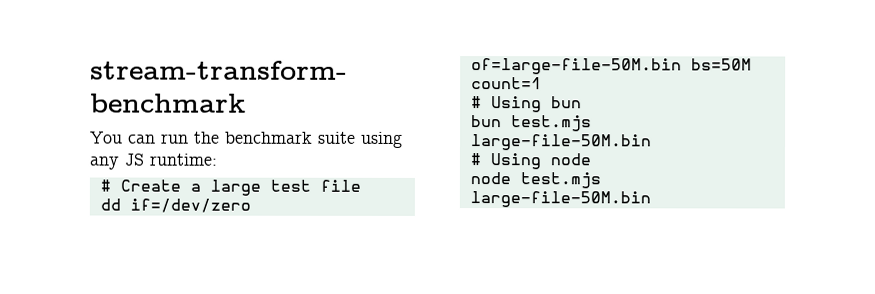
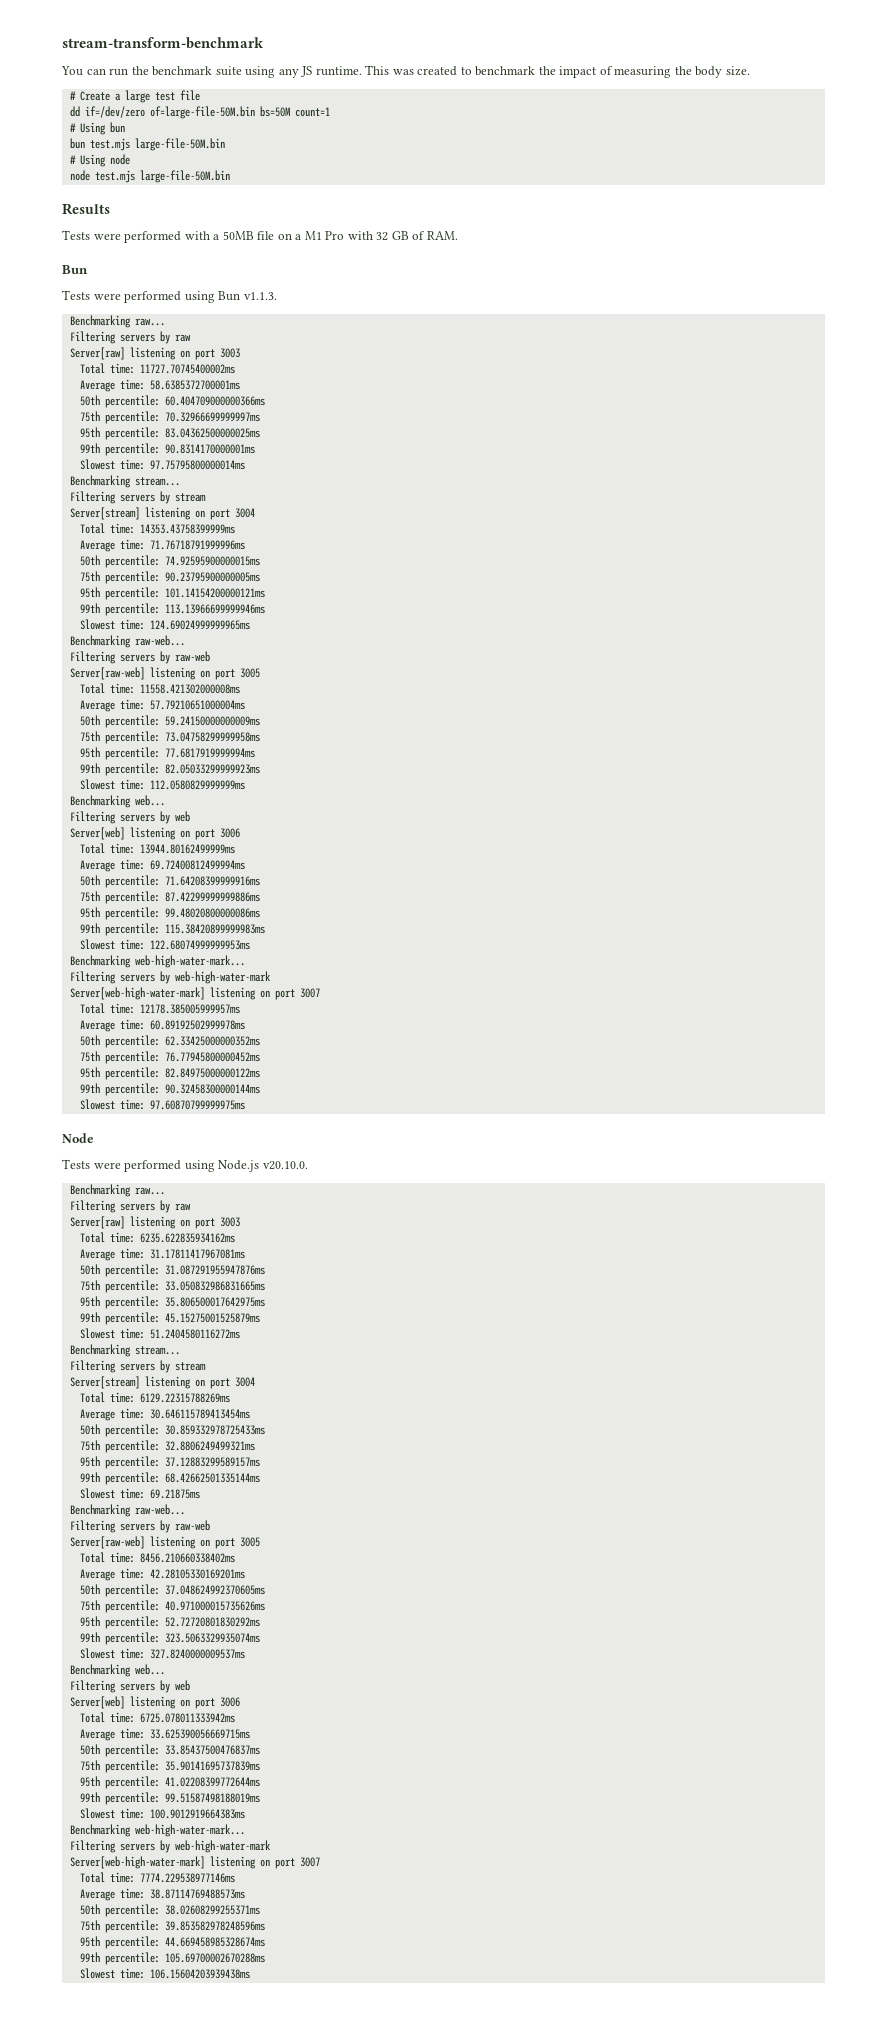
[149,153,217,166] runtime: -> [315,65,750,78] runtime. This was created to benchmark the impact of measuring the body size.
(651, 199) none -> [62,203,110,215] [62,230,458,243] [62,265,88,274] [62,290,277,303] [69,315,165,328] [69,331,191,344] [69,347,240,360] [79,363,235,374] [79,379,240,392] [79,395,265,408] [79,411,260,424] [79,427,260,440] [79,443,255,456] [79,459,245,470] [69,475,180,488] [69,491,206,504] [69,507,255,520] [79,523,235,534] [79,539,245,552] [79,555,260,568] [79,571,260,584] [79,587,265,600] [79,603,265,616] [79,619,250,630] [69,635,185,648] [69,651,210,664] [69,667,260,680] [79,683,240,694] [79,699,245,712] [79,715,260,728] [79,731,260,744] [79,747,255,760] [79,763,260,776] [79,779,245,790] [69,795,165,808] [69,811,190,824] [69,827,240,840] [79,843,235,854] [79,859,245,872] [79,875,260,888] [79,891,260,904] [79,907,260,920] [79,923,265,936] [79,939,250,950] [69,955,245,968] [69,971,271,984] [69,987,320,1000] [79,1003,240,1014] [79,1019,245,1032] [79,1035,260,1048] [79,1051,260,1064] [79,1067,260,1080] [79,1083,260,1096] [79,1099,245,1110] [62,1133,94,1143] [62,1159,308,1172] [69,1184,165,1197] [69,1200,191,1213] [69,1216,240,1229] [79,1232,235,1243] [79,1248,245,1261] [79,1264,265,1277] [79,1280,265,1293] [79,1296,265,1309] [79,1312,260,1325] [79,1328,240,1339] [69,1344,180,1357] [69,1360,206,1373] [69,1376,255,1389] [79,1392,230,1403] [79,1408,250,1421] [79,1424,265,1437] [79,1440,255,1453] [79,1456,260,1469] [79,1472,260,1485] [79,1488,200,1499] [69,1504,185,1517] [69,1520,210,1533] [69,1536,260,1549] [79,1552,235,1563] [79,1568,245,1581] [79,1584,265,1597] [79,1600,265,1613] [79,1616,260,1629] [79,1632,260,1645] [79,1648,245,1659] [69,1664,165,1677] [69,1680,190,1693] [69,1696,240,1709] [79,1712,235,1723] [79,1728,250,1741] [79,1744,260,1757] [79,1760,260,1773] [79,1776,260,1789] [79,1792,260,1805] [79,1808,245,1819] [69,1824,245,1837] [69,1840,271,1853] [69,1856,320,1869] [79,1872,235,1883] [79,1888,245,1901] [79,1904,260,1917] [79,1920,265,1933] [79,1936,265,1949] [79,1952,265,1965] [79,1968,250,1979] // Results // Tests were performed with a 50MB file on a M1 Pro with 32 GB of RAM. // Bun // Tests were performed using Bun v1.1.3. // Benchmarking raw... // Filtering servers by raw // Server[raw] listening on port 3003 // Total time: 11727.70745400002ms // Average time: 58.6385372700001ms // 50th percentile: 60.404709000000366ms // 75th percentile: 70.32966699999997ms // 95th percentile: 83.04362500000025ms // 99th percentile: 90.8314170000001ms // Slowest time: 97.75795800000014ms // Benchmarking stream... // Filtering servers by stream // Server[stream] listening on port 3004 // Total time: 14353.43758399999ms // Average time: 71.76718791999996ms // 50th percentile: 74.92595900000015ms // 75th percentile: 90.23795900000005ms // 95th percentile: 101.14154200000121ms // 99th percentile: 113.13966699999946ms // Slowest time: 124.69024999999965ms // Benchmarking raw-web... // Filtering servers by raw-web // Server[raw-web] listening on port 3005 // Total time: 11558.421302000008ms // Average time: 57.79210651000004ms // 50th percentile: 59.24150000000009ms // 75th percentile: 73.04758299999958ms // 95th percentile: 77.6817919999994ms // 99th percentile: 82.05033299999923ms // Slowest time: 112.0580829999999ms // Benchmarking web... // Filtering servers by web // Server[web] listening on port 3006 // Total time: 13944.80162499999ms // Average time: 69.72400812499994ms // 50th percentile: 71.64208399999916ms // 75th percentile: 87.42299999999886ms // 95th percentile: 99.48020800000086ms // 99th percentile: 115.38420899999983ms // Slowest time: 122.68074999999953ms // Benchmarking web-high-water-mark... // Filtering servers by web-high-water-mark // Server[web-high-water-mark] listening on port 3007 // Total time: 12178.385005999957ms // Average time: 60.89192502999978ms // 50th percentile: 62.33425000000352ms // 75th percentile: 76.77945800000452ms // 95th percentile: 82.84975000000122ms // 99th percentile: 90.32458300000144ms // Slowest time: 97.60870799999975ms // Node // Tests were performed using Node.js v20.10.0. // Benchmarking raw... // Filtering servers by raw // Server[raw] listening on port 3003 // Total time: 6235.622835934162ms // Average time: 31.17811417967081ms // 50th percentile: 31.087291955947876ms // 75th percentile: 33.050832986831665ms // 95th percentile: 35.806500017642975ms // 99th percentile: 45.15275001525879ms // Slowest time: 51.2404580116272ms // Benchmarking stream... // Filtering servers by stream // Server[stream] listening on port 3004 // Total time: 6129.22315788269ms // Average time: 30.646115789413454ms // 50th percentile: 30.859332978725433ms // 75th percentile: 32.8806249499321ms // 95th percentile: 37.12883299589157ms // 99th percentile: 68.42662501335144ms // Slowest time: 69.21875ms // Benchmarking raw-web... // Filtering servers by raw-web // Server[raw-web] listening on port 3005 // Total time: 8456.210660338402ms // Average time: 42.28105330169201ms // 50th percentile: 37.048624992370605ms // 75th percentile: 40.971000015735626ms // 95th percentile: 52.72720801830292ms // 99th percentile: 323.5063329935074ms // Slowest time: 327.8240000009537ms // Benchmarking web... // Filtering servers by web // Server[web] listening on port 3006 // Total time: 6725.078011333942ms // Average time: 33.625390056669715ms // 50th percentile: 33.85437500476837ms // 75th percentile: 35.90141695737839ms // 95th percentile: 41.02208399772644ms // 99th percentile: 99.51587498188019ms // Slowest time: 100.9012919664383ms // Benchmarking web-high-water-mark... // Filtering servers by web-high-water-mark // Server[web-high-water-mark] listening on port 3007 // Total time: 7774.229538977146ms // Average time: 38.87114769488573ms // 50th percentile: 38.02608299255371ms // 75th percentile: 39.853582978248596ms // 95th percentile: 44.669458985328674ms // 99th percentile: 105.69700002670288ms // Slowest time: 106.15604203939438ms

